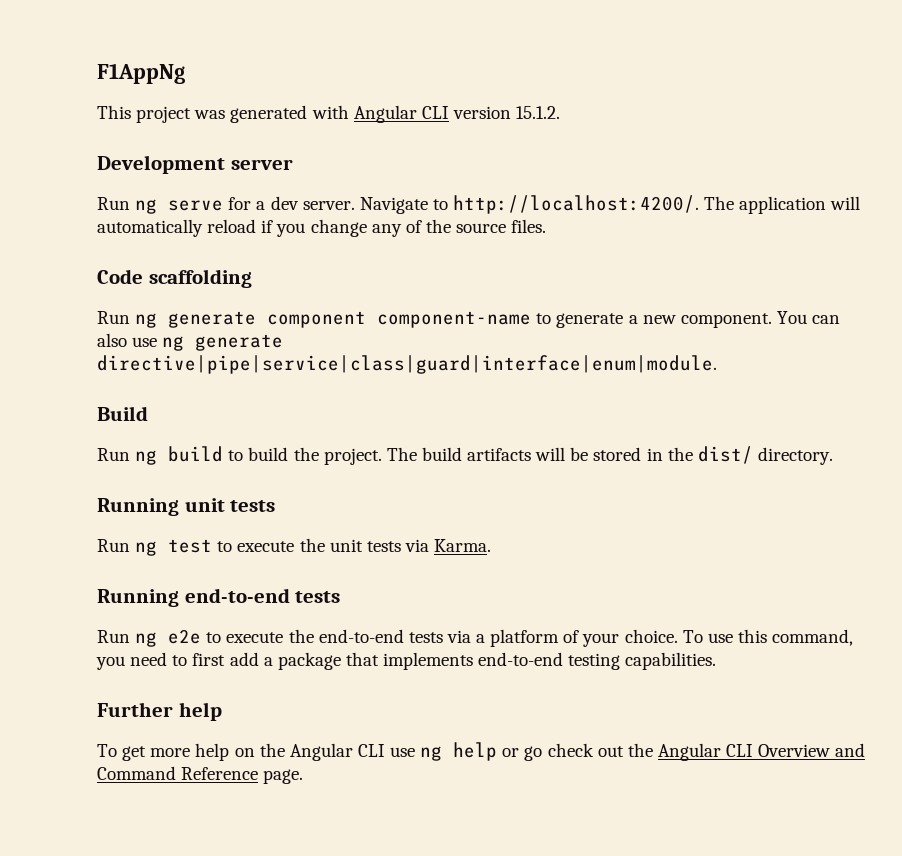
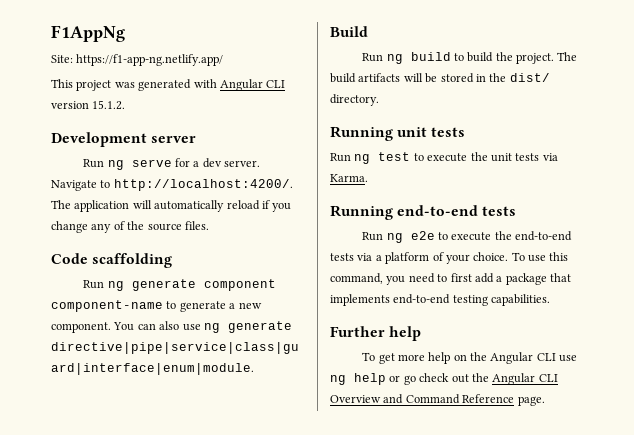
(185, 73) none -> [51,54,224,66] // Site: https://f1-app-ng.netlify.app/

